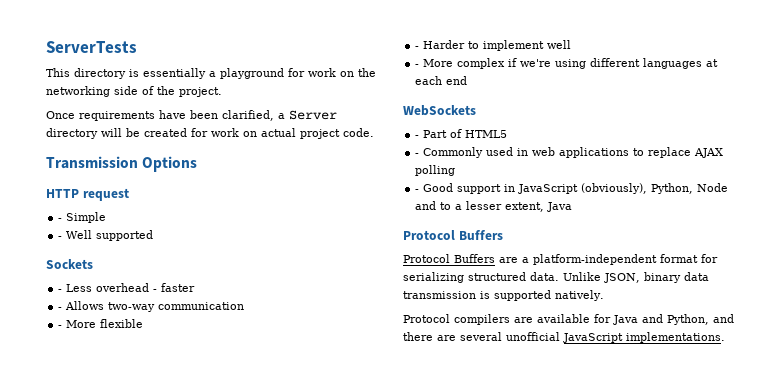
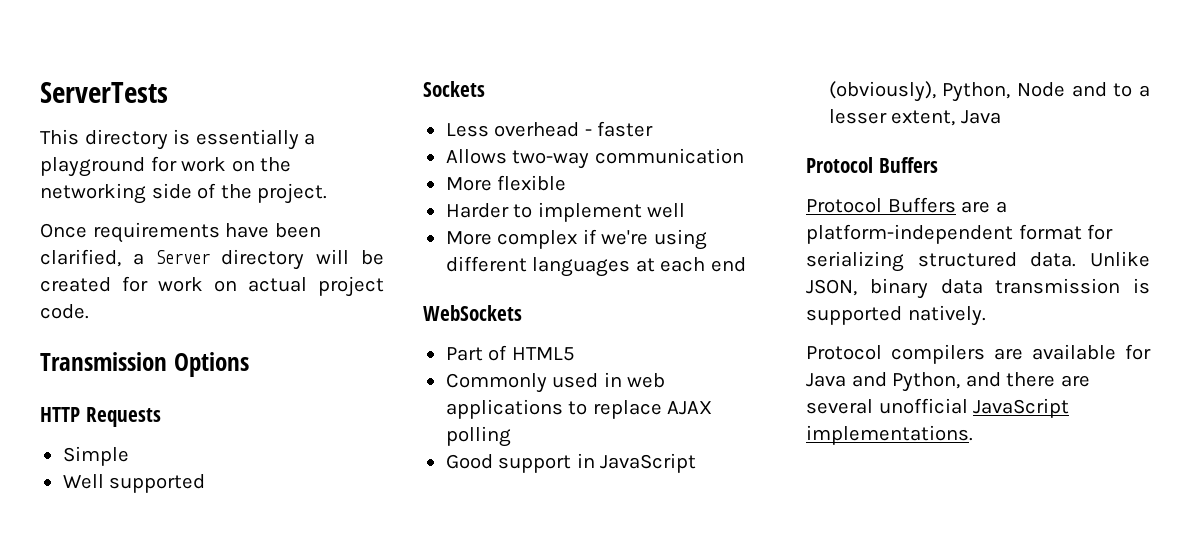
[82,188,129,201] [58,218,63,221] request // - -> [85,407,161,427] Requests //
[58,236,63,239] - -> (129, 456) none
[58,289,63,292] - -> (485, 89) none
[58,307,63,310] - -> (654, 129) none
[58,325,63,328] - -> (744, 156) none
[415,46,420,49] - -> (567, 183) none
[415,64,420,67] - -> (686, 210) none
[415,135,420,138] - -> (522, 313) none
[415,153,420,156] - -> (575, 354) none
[415,189,420,192] - -> (511, 436) none

